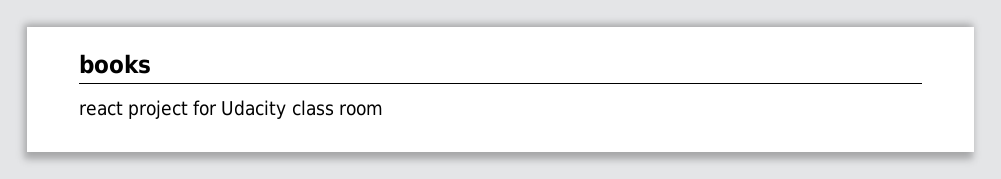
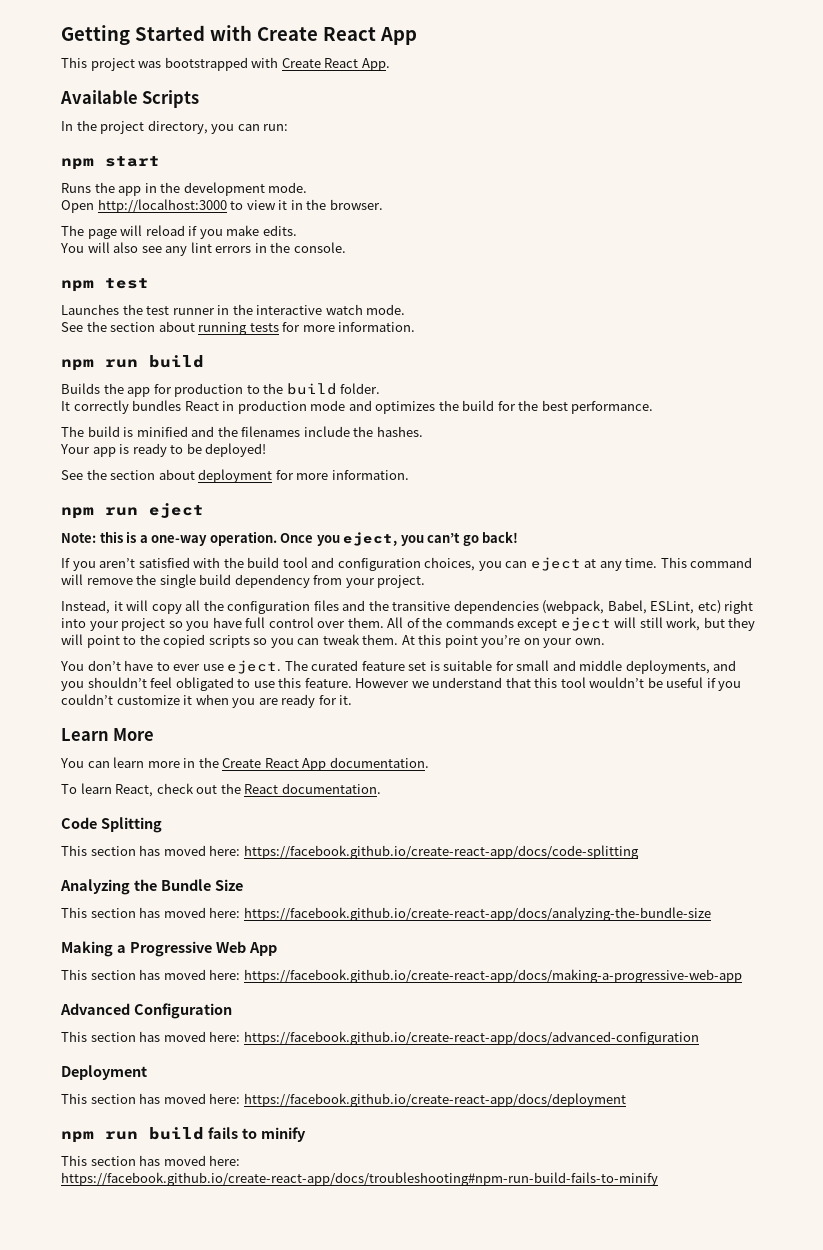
[79,54,151,74] [79,100,383,119] books // react project for Udacity class room -> [61,25,417,45] [61,57,390,71] [60,90,200,108] [61,120,289,134] [61,156,160,170] [61,182,308,196] [61,199,383,213] [61,225,297,239] [60,242,346,256] [61,278,149,292] [61,304,406,315] [61,321,416,335] [61,355,204,371] [61,383,381,397] [61,400,654,414] [61,426,423,437] [60,443,267,457] [61,469,409,483] [61,503,204,519] [61,531,519,546] [61,557,753,571] [61,574,426,588] [61,600,754,614] [61,617,756,631] [61,634,605,648] [60,660,737,674] [61,677,742,691] [61,694,353,708] [61,728,155,741] [60,757,429,771] [61,783,381,797] [61,817,162,833] [61,845,639,859] [60,879,243,895] [61,907,711,921] [61,941,277,957] [61,969,742,983] [60,1003,232,1019] [61,1031,699,1045] [61,1065,147,1080] [61,1093,626,1107] [61,1127,306,1143] [61,1155,241,1166] [61,1172,658,1186] Getting Started with Create React App // This project was bootstrapped with Create React App. // Available Scripts // In the project directory, you can run: // npm start // Runs the app in the development mode. // Open http://localhost:3000 to view it in the browser. // The page will reload if you make edits. // You will also see any lint errors in the console. // npm test // Launches the test runner in the interactive watch mode. // See the section about running tests for more information. // npm run build // Builds the app for production to the build folder. // It correctly bundles React in production mode and optimizes the build for the best performance. // The build is minified and the filenames include the hashes. // Your app is ready to be deployed! // See the section about deployment for more information. // npm run eject // Note: this is a one-way operation. Once you eject, you can’t go back! // If you aren’t satisfied with the build tool and configuration choices, you can eject at any time. This command will remove the single build dependency from your project. // Instead, it will copy all the configuration files and the transitive dependencies (webpack, Babel, ESLint, etc) right into your project so you have full control over them. All of the commands except eject will still work, but they will point to the copied scripts so you can tweak them. At this point you’re on your own. // You don’t have to ever use eject. The curated feature set is suitable for small and middle deployments, and you shouldn’t feel obligated to use this feature. However we understand that this tool wouldn’t be useful if you couldn’t customize it when you are ready for it. // Learn More // You can learn more in the Create React App documentation. // To learn React, check out the React documentation. // Code Splitting // This section has moved here: https://facebook.github.io/create-react-app/docs/code-splitting // Analyzing the Bundle Size // This section has moved here: https://facebook.github.io/create-react-app/docs/analyzing-the-bundle-size // Making a Progressive Web App // This section has moved here: https://facebook.github.io/create-react-app/docs/making-a-progressive-web-app // Advanced Configuration // This section has moved here: https://facebook.github.io/create-react-app/docs/advanced-configuration // Deployment // This section has moved here: https://facebook.github.io/create-react-app/docs/deployment // npm run build fails to minify // This section has moved here: https://facebook.github.io/create-react-app/docs/troubleshooting#npm-run-build-fails-to-minify

